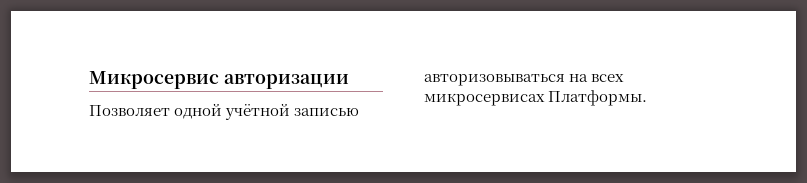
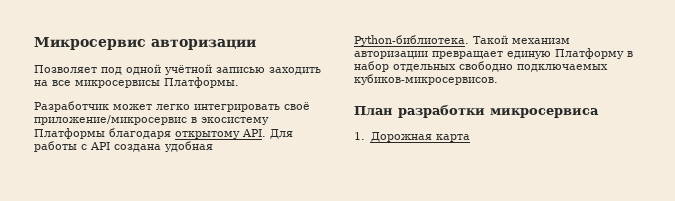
(170, 110) none -> [101,67,122,75] под
[424,74,625,86] [424,90,648,106] авторизовываться на всех микросервисах Платформы. -> [269,67,321,75] [34,77,239,88] [34,101,310,112] [34,115,269,125] [34,128,293,139] [34,141,213,152] [354,35,570,46] [354,48,633,59] [354,61,608,72] [354,74,498,85] [354,104,599,118] [354,132,470,142] заходить на все микросервисы Платформы. // Разработчик может легко интегрировать своё приложение/микросервис в экосистему Платформы благодаря открытому API. Для работы с API создана удобная Python-библиотека. Такой механизм авторизации превращает единую Платформу в набор отдельных свободно подключаемых кубиков-микросервисов. // План разработки микросервиса // 1. Дорожная карта

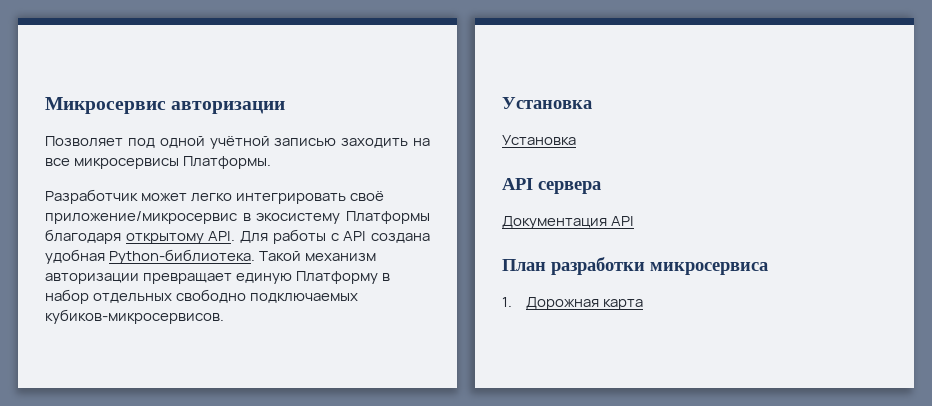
(498, 79) none -> [502,97,592,109] [502,135,576,145] [502,178,601,194] [502,216,635,229] // Установка // Установка // API сервера // Документация API

